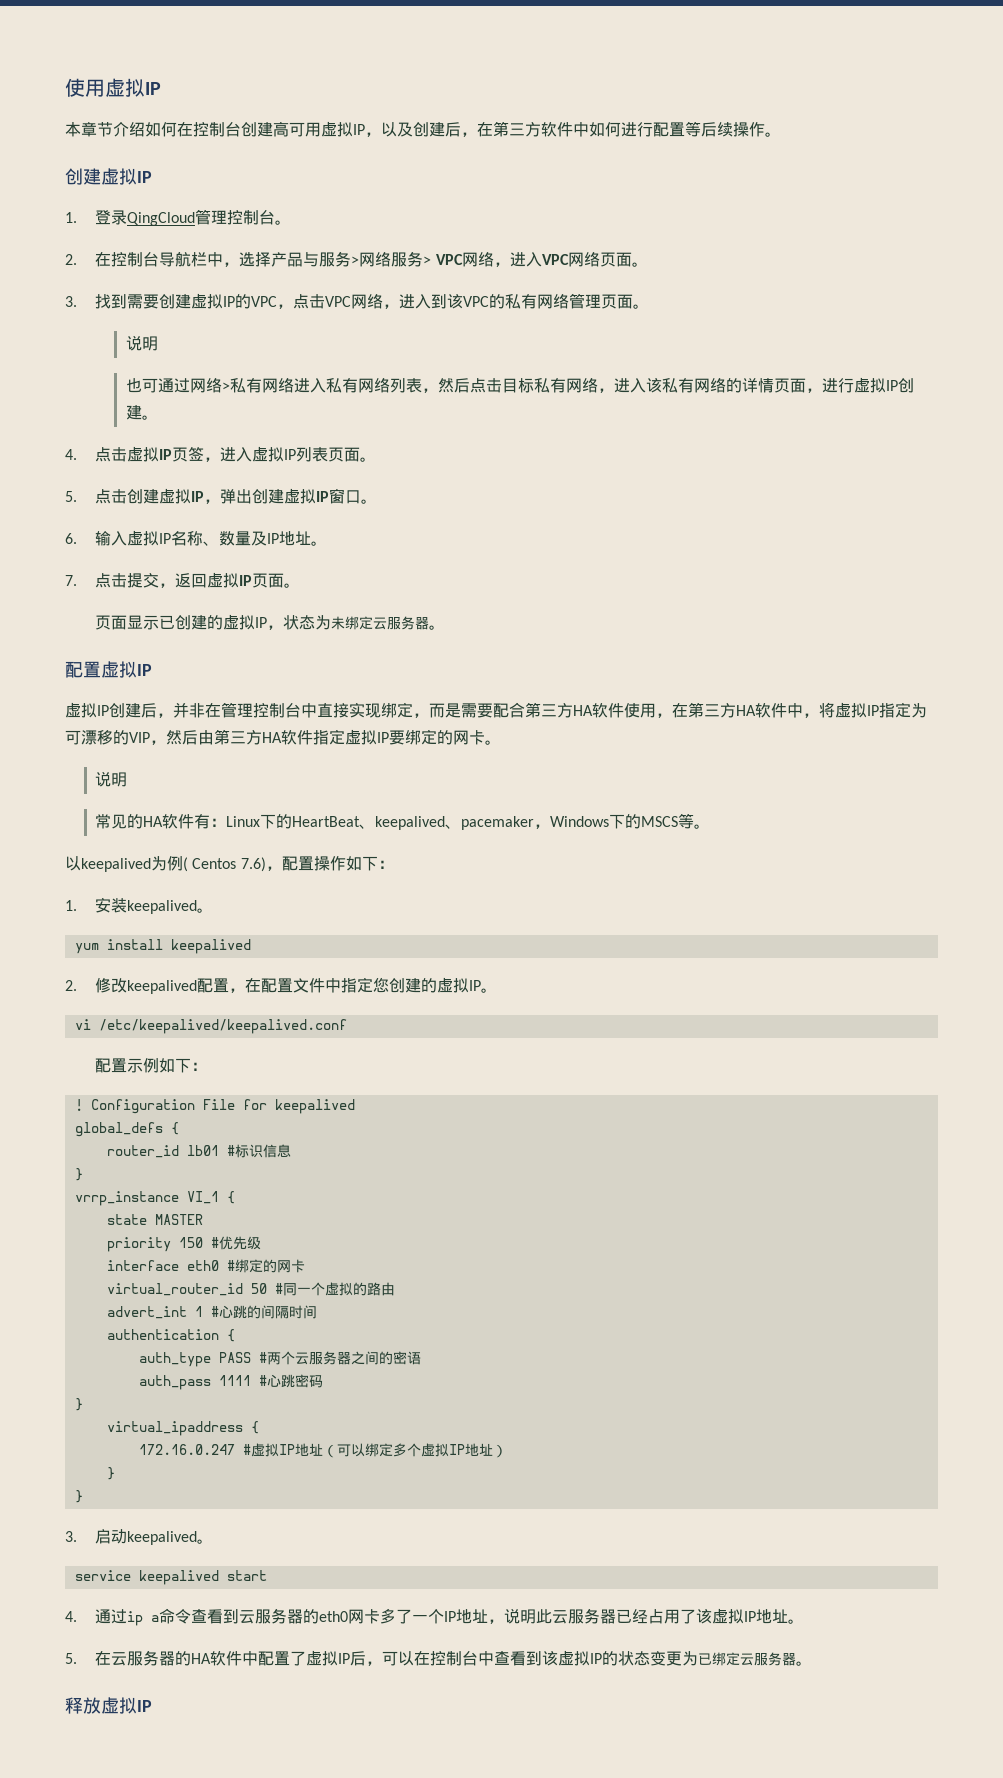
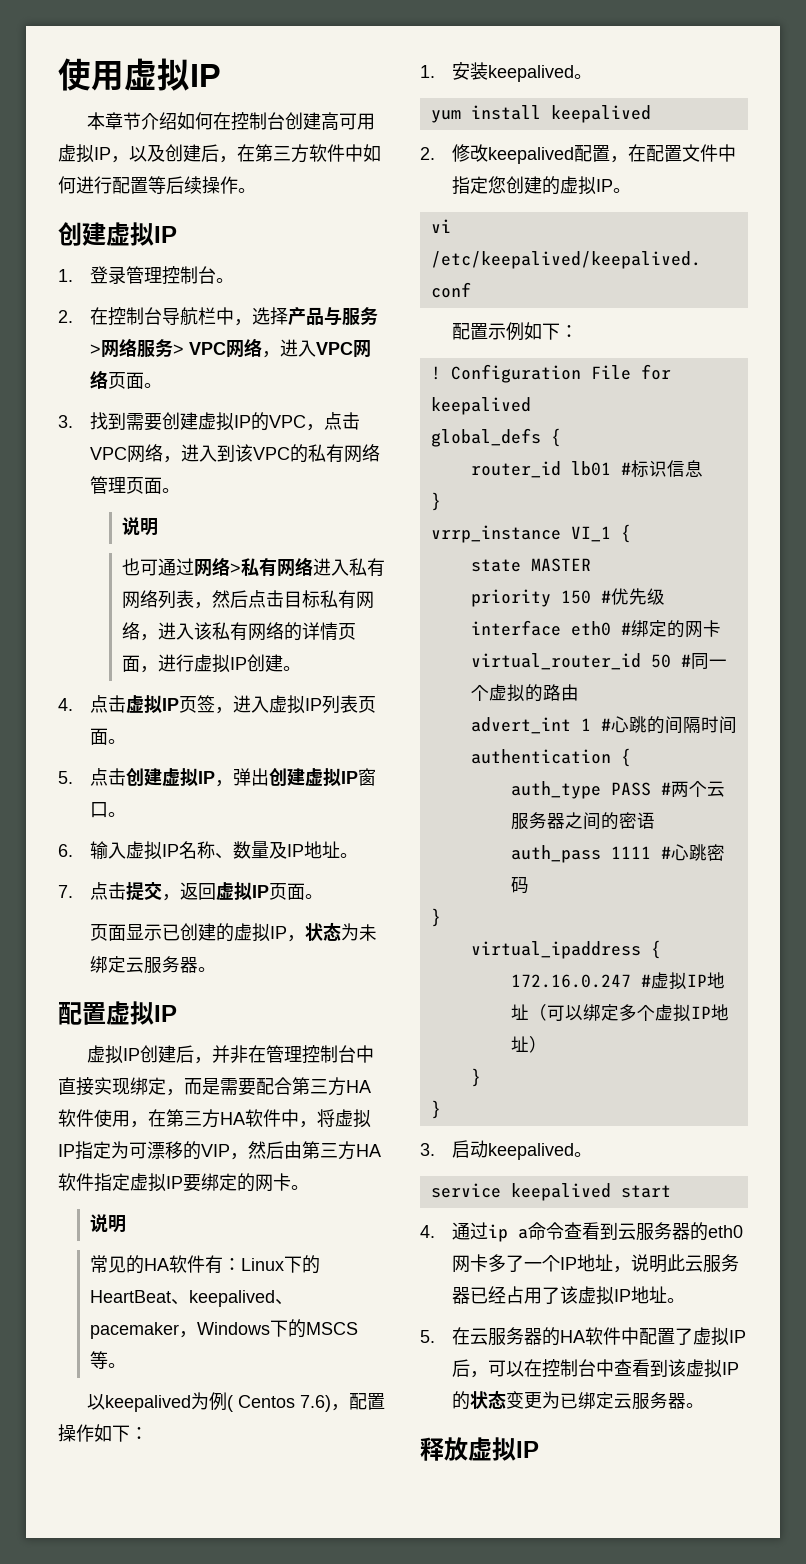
[127,212,196,226] QingCloud -> (126, 275) none

